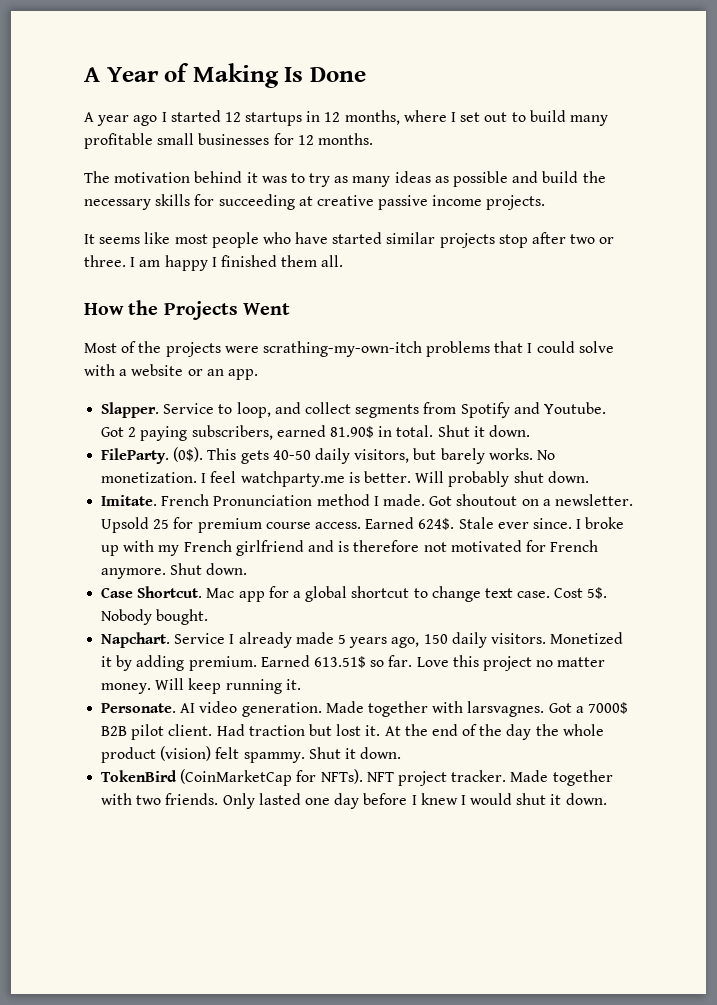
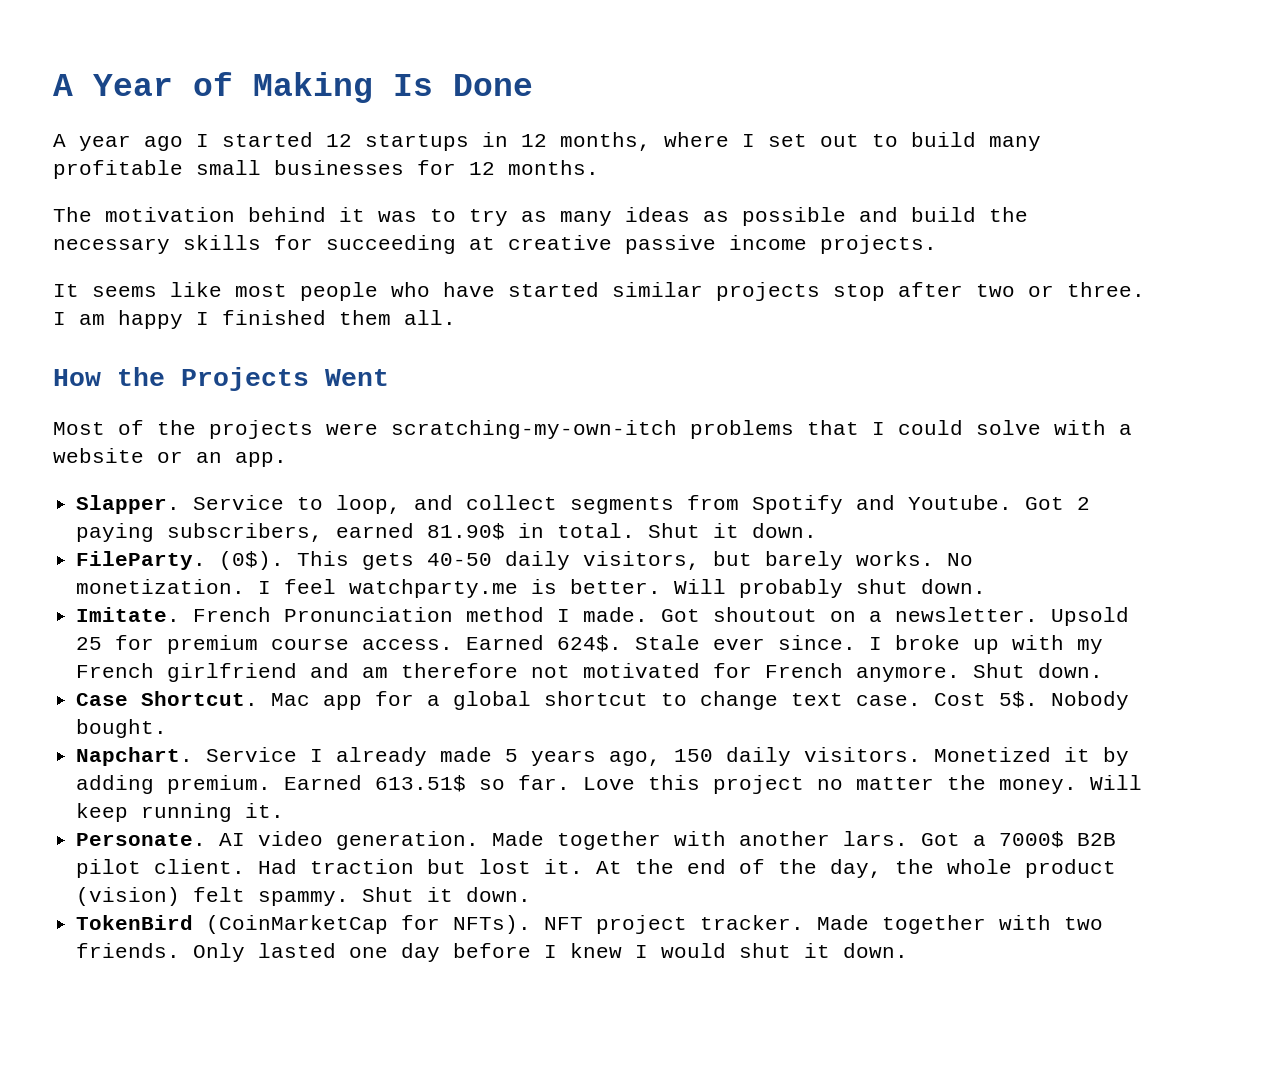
[262,341,422,357] scrathing-my-own-itch -> [391,420,677,439] scratching-my-own-itch
[338,541,350,552] is -> [362,667,389,678] am
(606, 662) none -> [947,775,987,790] the
[467,701,545,717] larsvagnes. -> [739,831,909,846] another lars.
[506,724,532,740] day -> [830,859,883,878] day,

